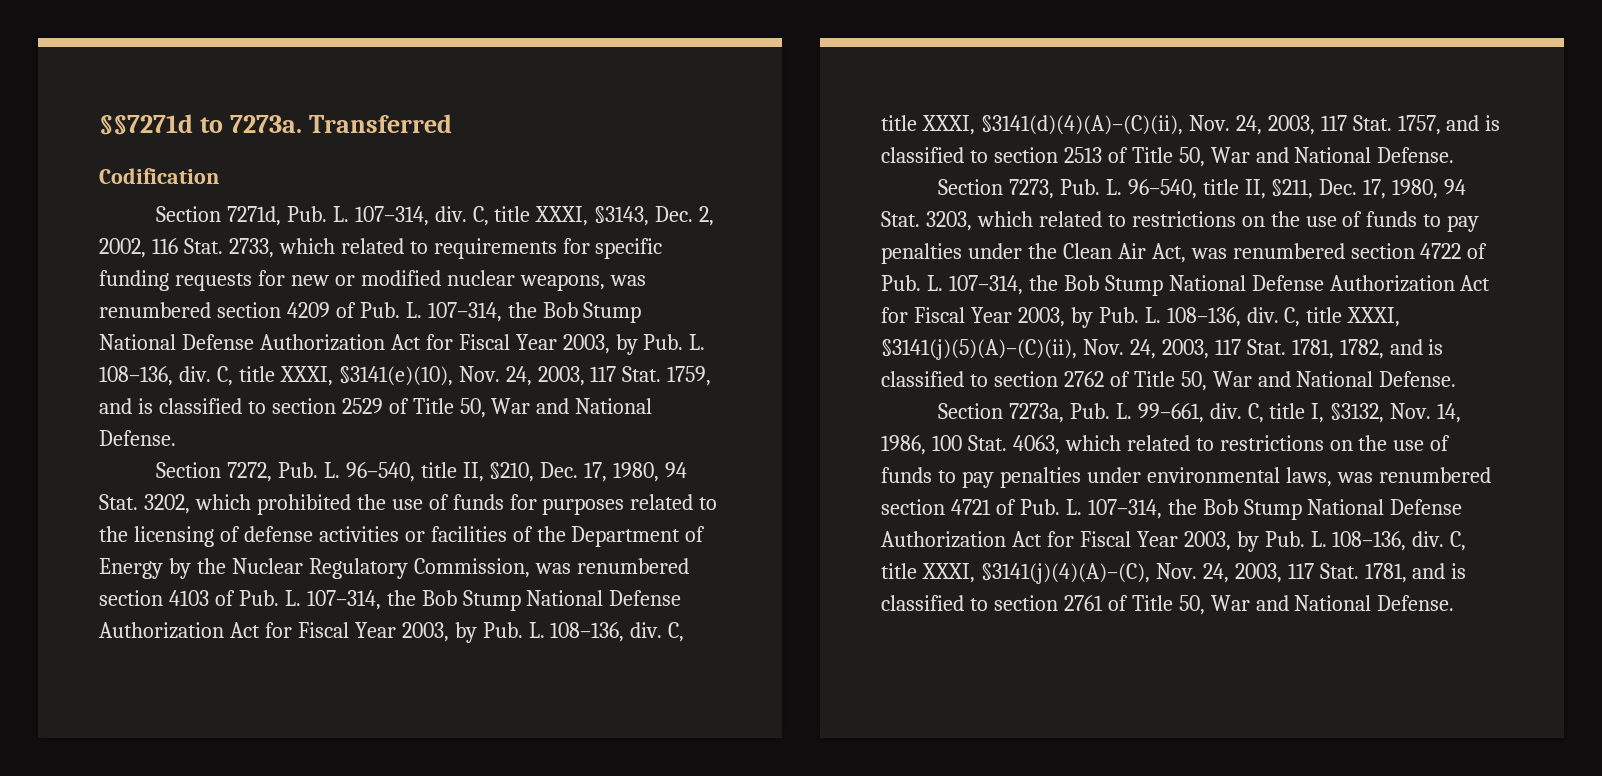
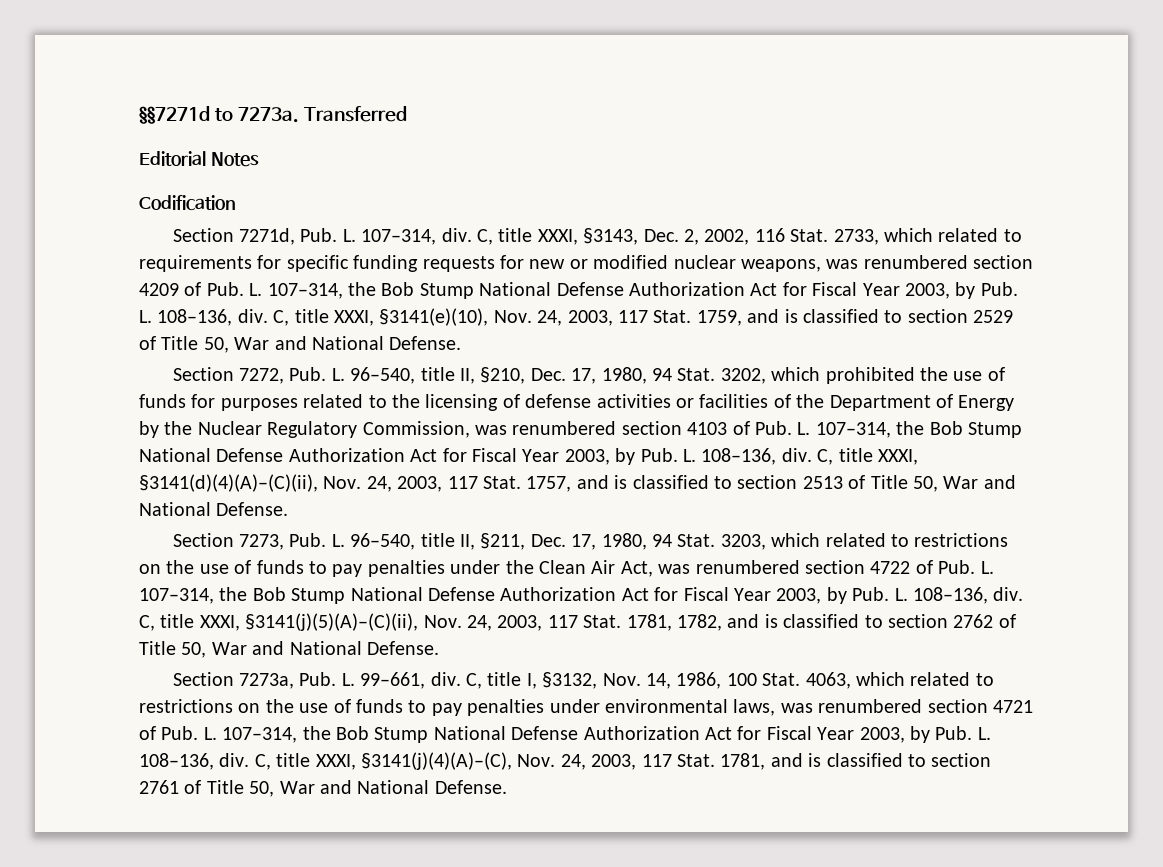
(452, 123) none -> [139,151,259,167] // Editorial Notes

